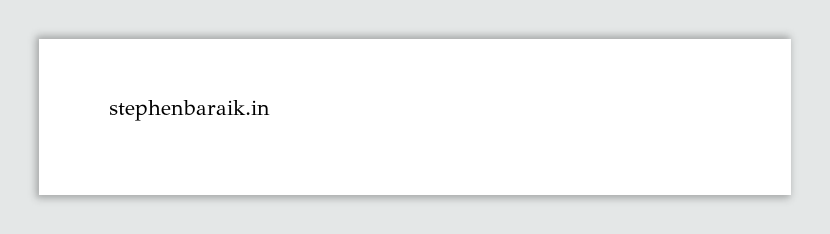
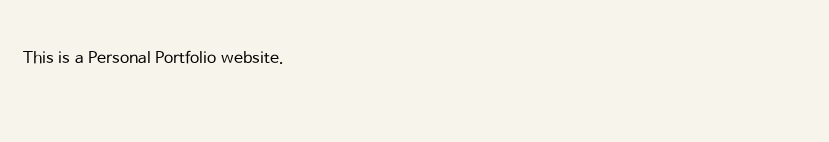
[109,100,270,121] stephenbaraik.in -> [23,50,284,64] This is a Personal Portfolio website.

